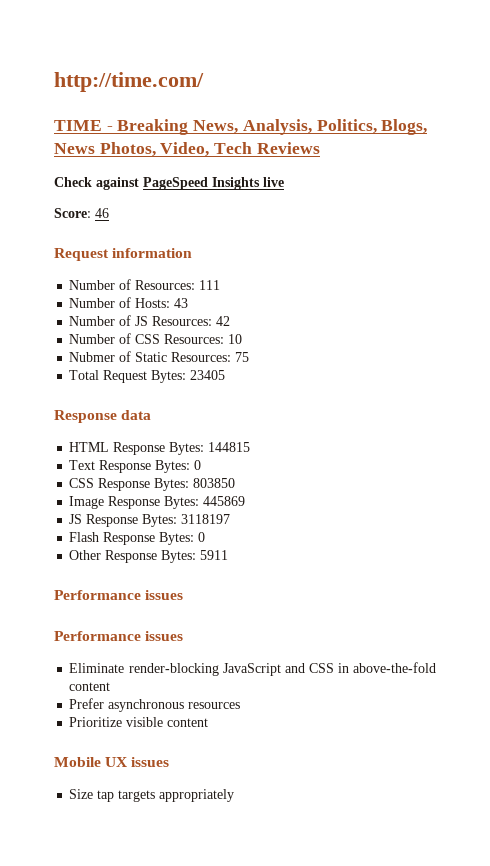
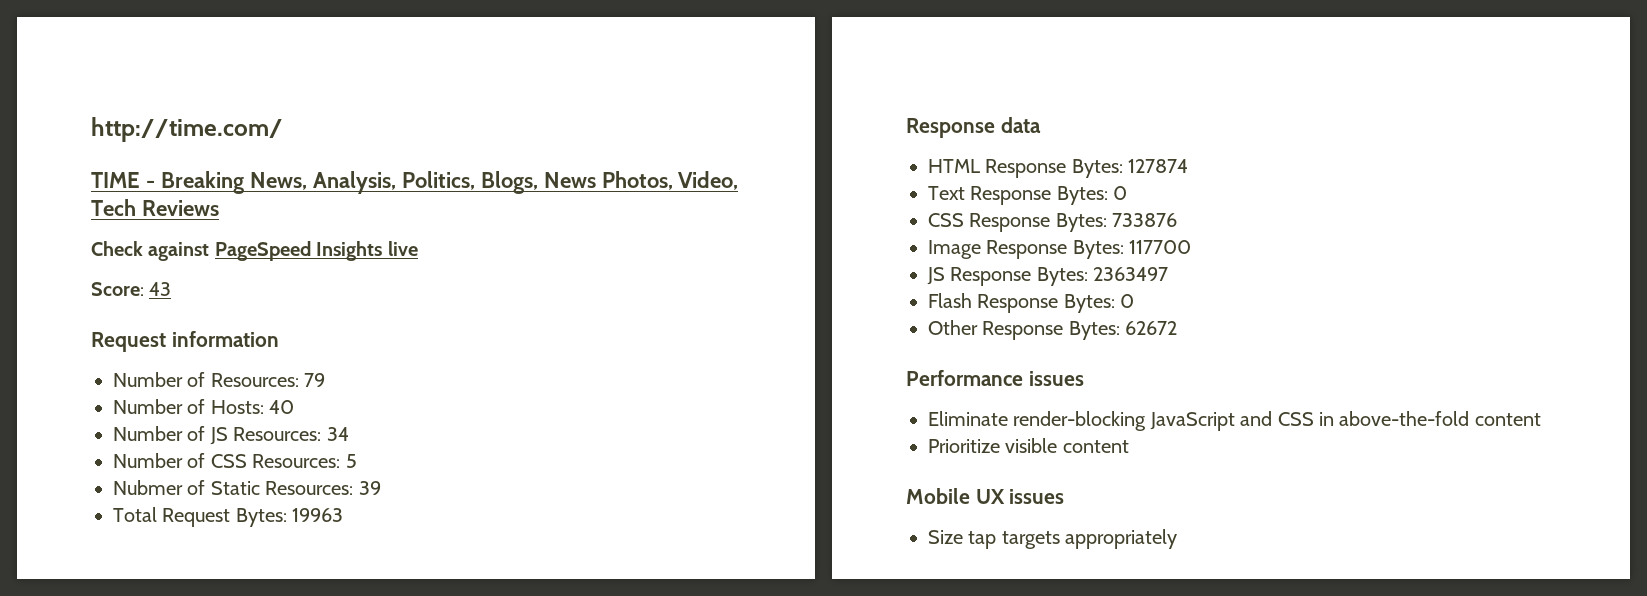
[95,208,109,218] 46 -> [149,282,172,296] 43
[199,280,221,290] 111 -> [304,373,326,387] 79
[174,298,189,308] 43 -> [269,400,295,414] 40
[216,316,231,326] 42 -> [326,427,349,441] 34
[228,334,243,344] 10 -> [345,454,357,468] 5
[235,352,250,362] 75 -> [358,481,381,495] 39
[190,370,226,380] 23405 -> [292,508,344,522] 19963
[208,442,251,452] 144815 -> [1128,159,1189,173] 127874
[193,478,236,488] 803850 -> [1112,213,1178,227] 733876
[203,496,246,506] 445869 -> [1129,240,1192,254] 117700
[181,514,231,524] 3118197 -> [1093,267,1169,281] 2363497
[200,550,229,560] [54,590,184,600] 5911 // Performance issues -> [1125,321,1178,335] 62672
[69,698,241,712] // Prefer asynchronous resources -> (1541, 419) none

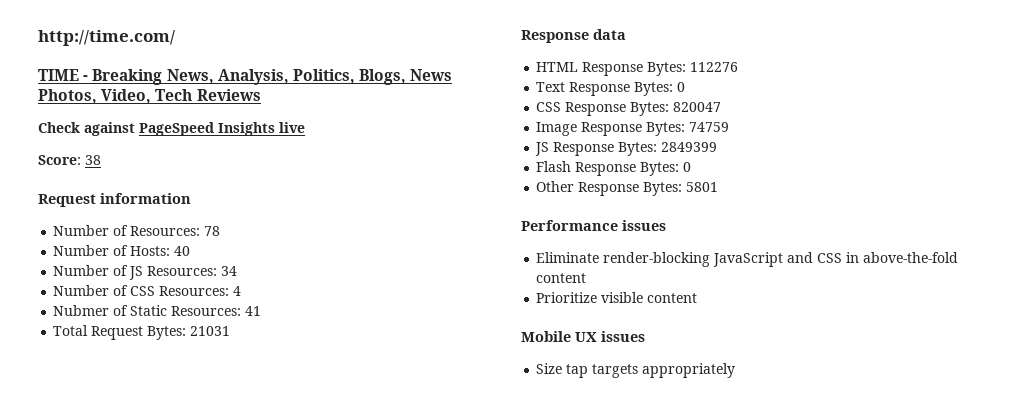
[149,282,172,296] 43 -> [85,155,101,165] 38
[304,373,326,387] 79 -> [204,226,221,236] 78
[345,454,357,468] 5 -> [233,286,242,296] 4
[358,481,381,495] 39 -> [245,306,262,316] 41
[292,508,344,522] 19963 -> [190,326,231,336] 21031
[1128,159,1189,173] 127874 -> [690,62,739,72] 112276
[1112,213,1178,227] 733876 -> [673,102,722,112] 820047
[1129,240,1192,254] 117700 -> [689,122,730,132] 74759
[1093,267,1169,281] 2363497 -> [661,142,718,152] 2849399
[1125,321,1178,335] 62672 -> [686,182,719,192] 5801

